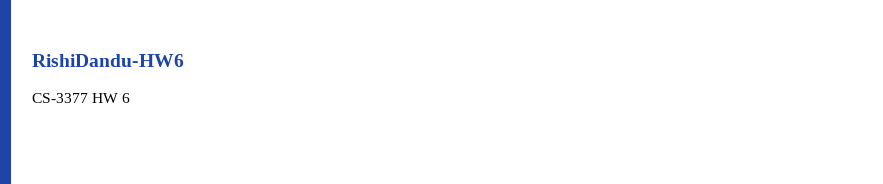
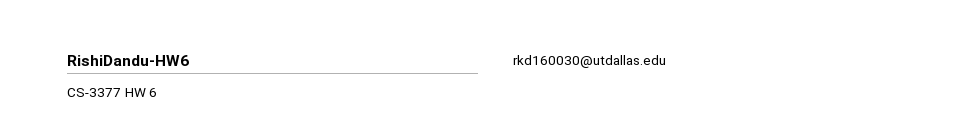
(131, 98) none -> [513,55,666,68] // rkd160030@utdallas.edu

